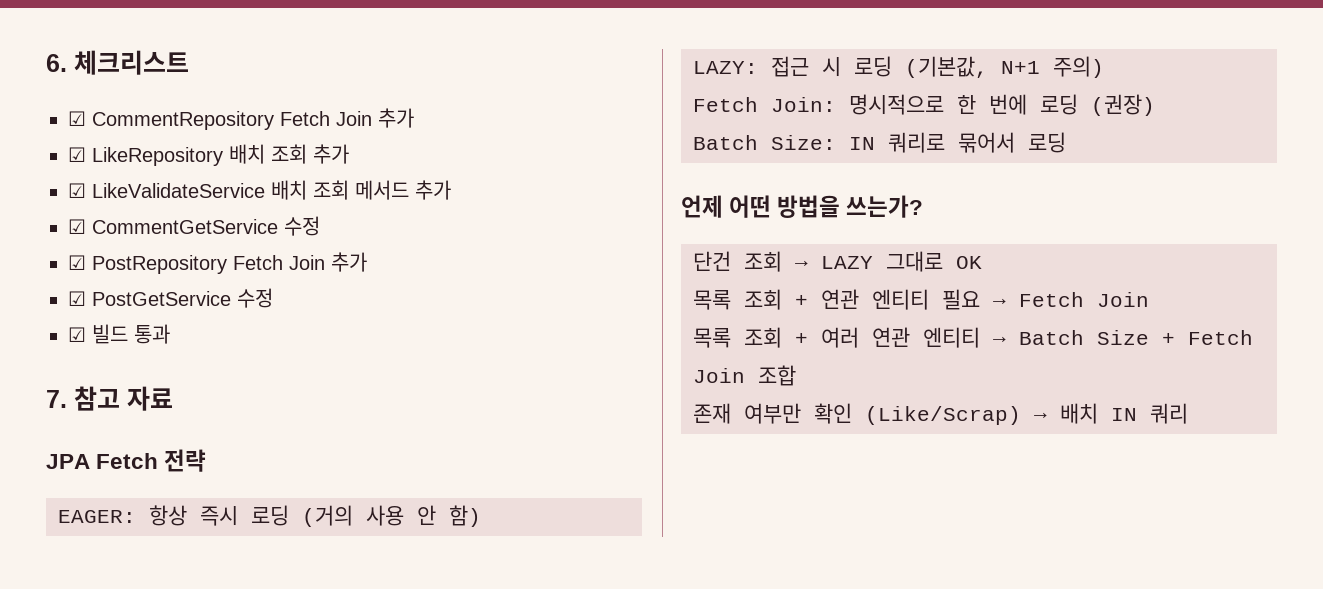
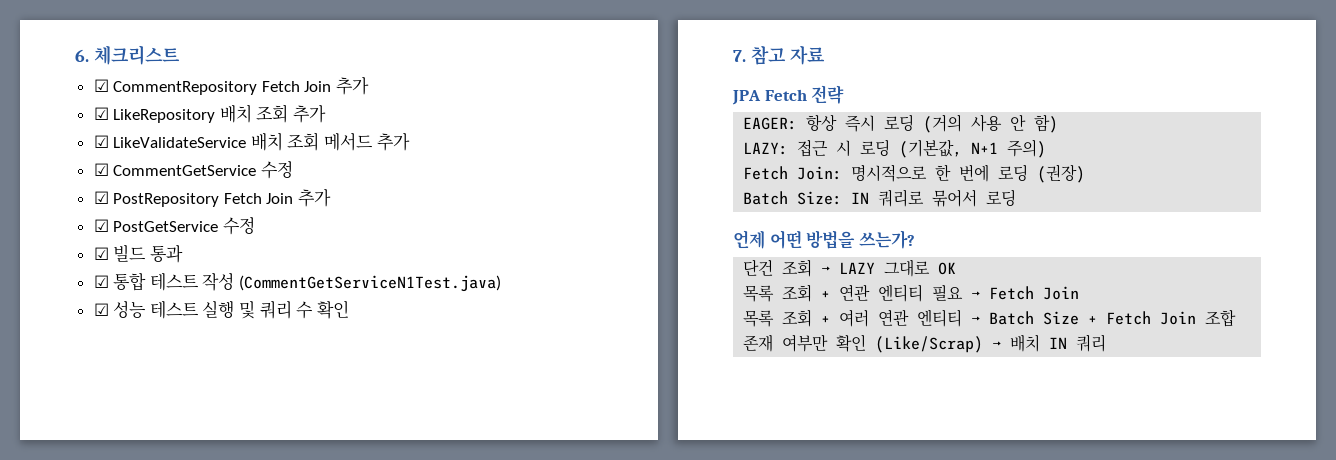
(170, 334) none -> [93,272,502,292] [93,300,349,319] // ☑ 통합 테스트 작성 (CommentGetServiceN1Test.java) // ☑ 성능 테스트 실행 및 쿼리 수 확인

